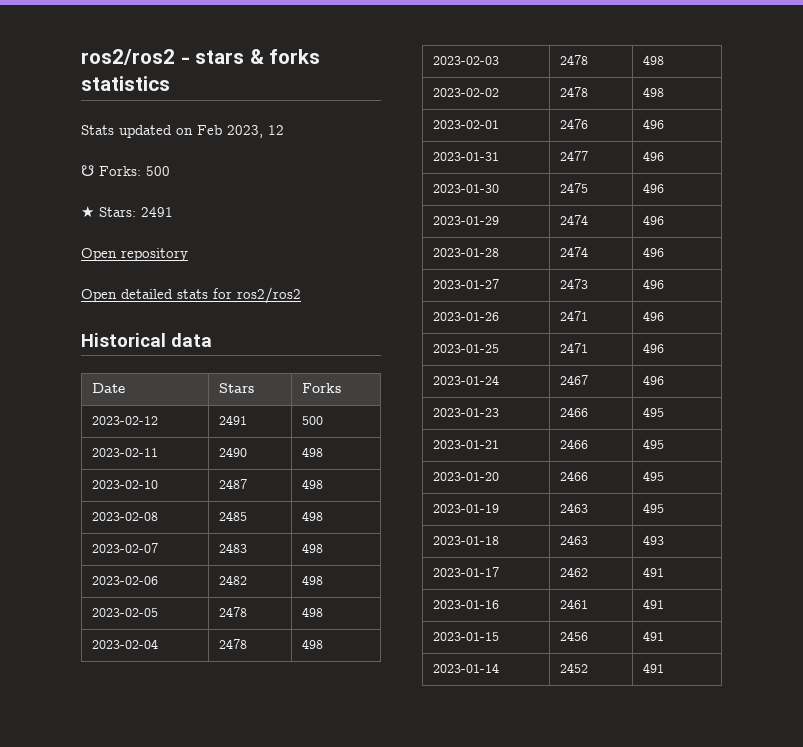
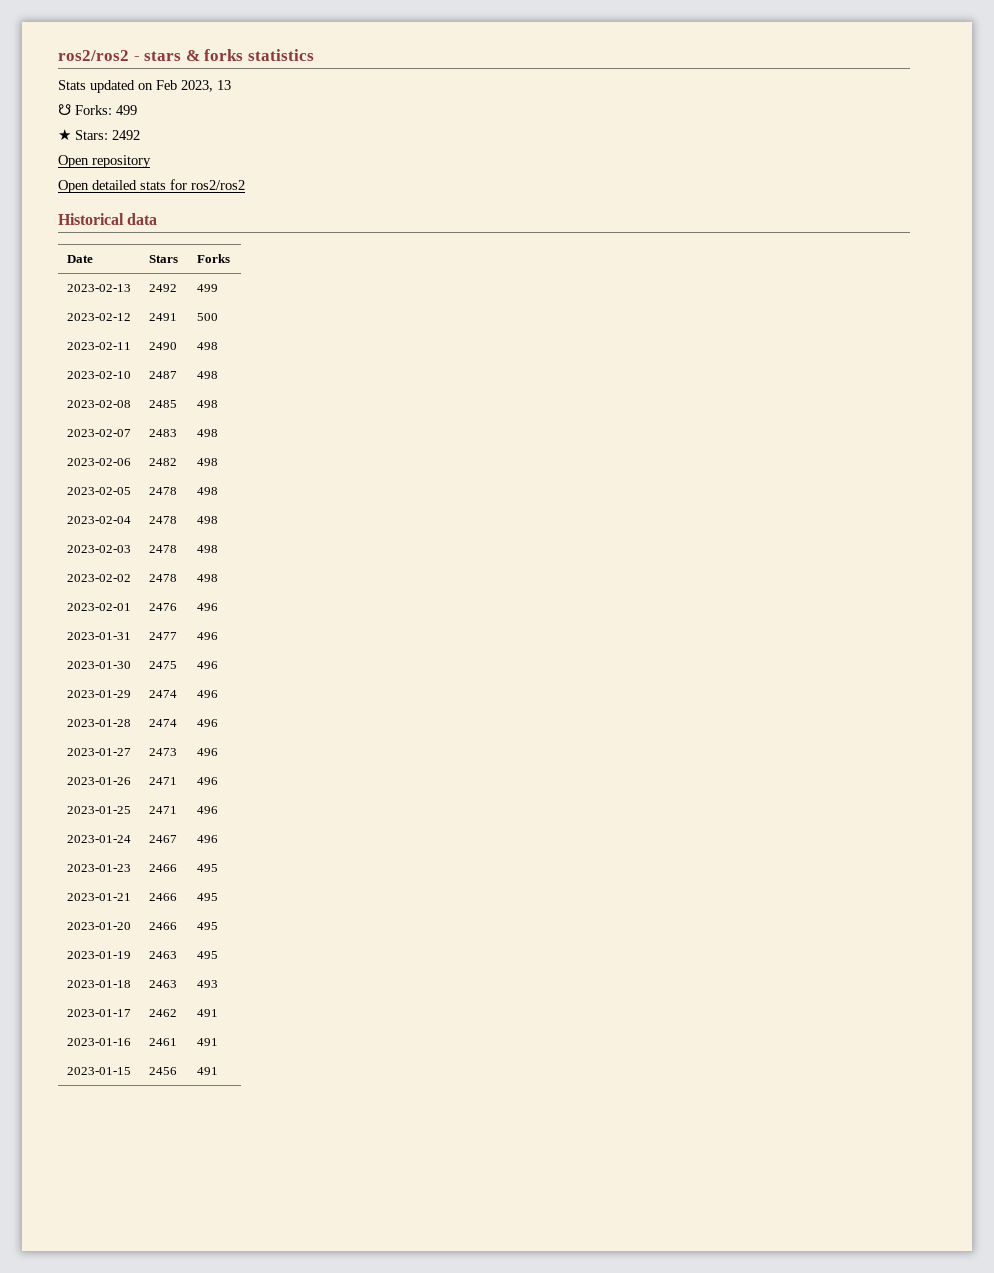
[268,125,284,135] 12 -> [217,80,231,90] 13
[146,166,170,176] 500 -> [116,105,137,115] 499
[141,207,173,217] 2491 -> [112,130,140,140] 2492
(342, 388) none -> [66,284,131,292] [148,284,177,292] [196,284,218,292] // 2023-02-13 | 2492 | 499
[433,663,500,673] [560,663,589,673] [643,663,665,673] // 2023-01-14 | 2452 | 491 -> (218, 1071) none

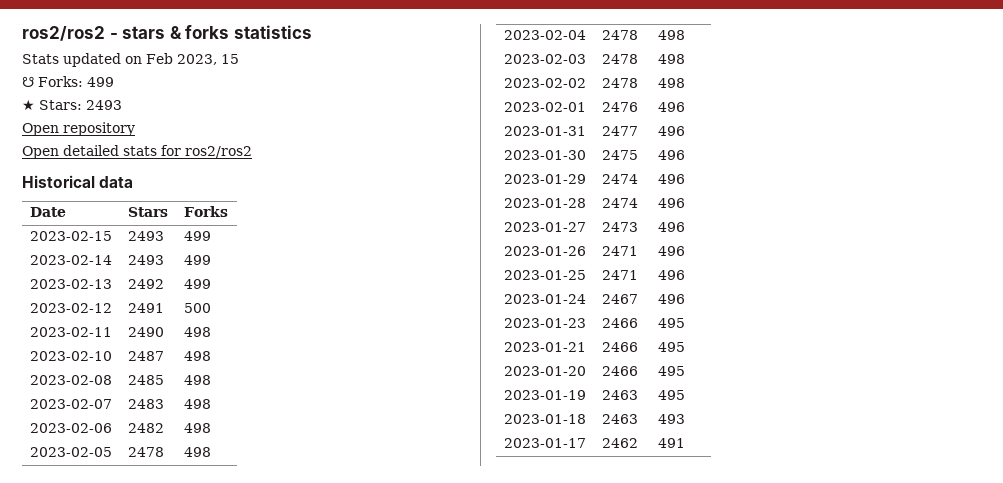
[217,80,231,90] 13 -> [221,54,239,64] 15
[112,130,140,140] 2492 -> [86,100,122,110] 2493
(230, 258) none -> [29,231,112,241] [127,231,164,241] [183,231,211,241] [29,255,112,265] [127,255,164,265] [183,255,211,265] // 2023-02-15 | 2493 | 499 // 2023-02-14 | 2493 | 499
[66,1038,131,1046] [148,1038,177,1046] [196,1038,218,1046] [66,1067,131,1075] [148,1067,177,1075] [196,1067,218,1075] // 2023-01-16 | 2461 | 491 // 2023-01-15 | 2456 | 491 -> (685, 443) none

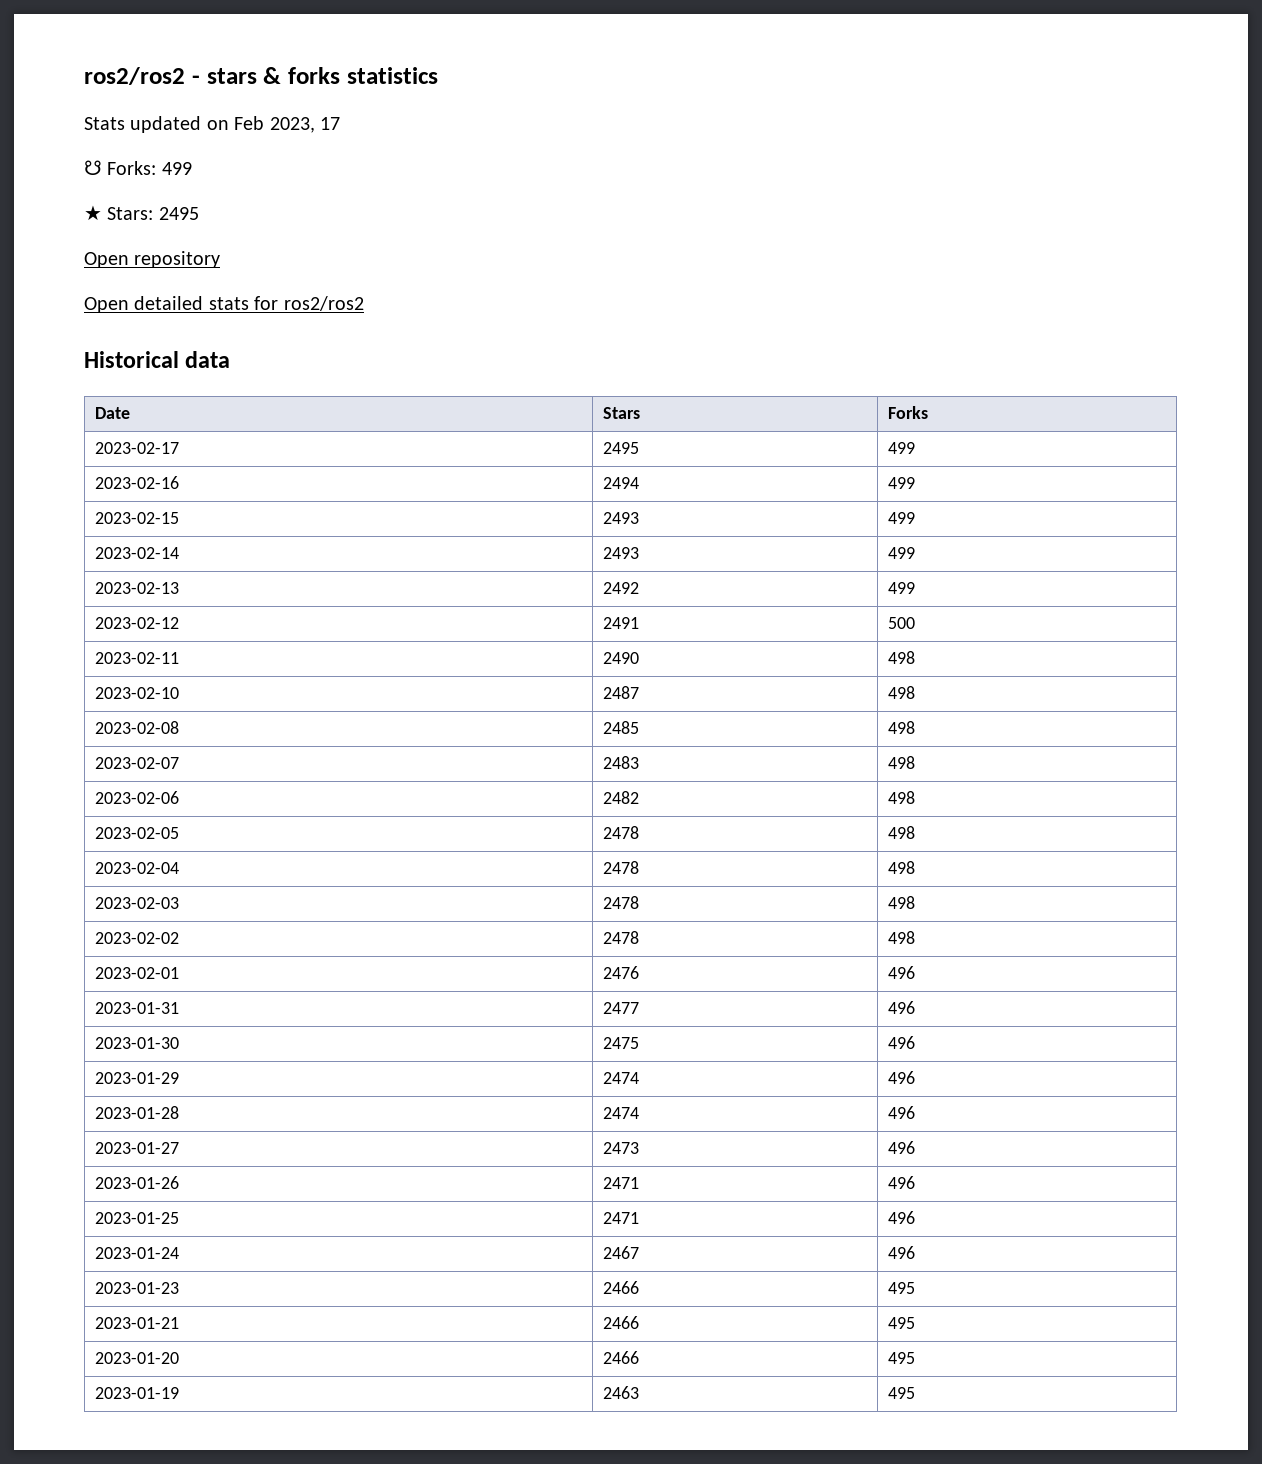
[221,54,239,64] 15 -> [320,117,340,130] 17
[86,100,122,110] 2493 -> [158,207,199,220] 2495
(228, 211) none -> [94,442,179,454] [602,442,639,454] [887,442,915,454] [94,476,179,489] [602,477,639,489] [887,477,915,489] // 2023-02-17 | 2495 | 499 // 2023-02-16 | 2494 | 499
[503,414,586,424] [601,414,638,424] [657,414,685,424] [503,438,586,448] [601,438,638,448] [657,438,685,448] // 2023-01-18 | 2463 | 493 // 2023-01-17 | 2462 | 491 -> (915, 1393) none

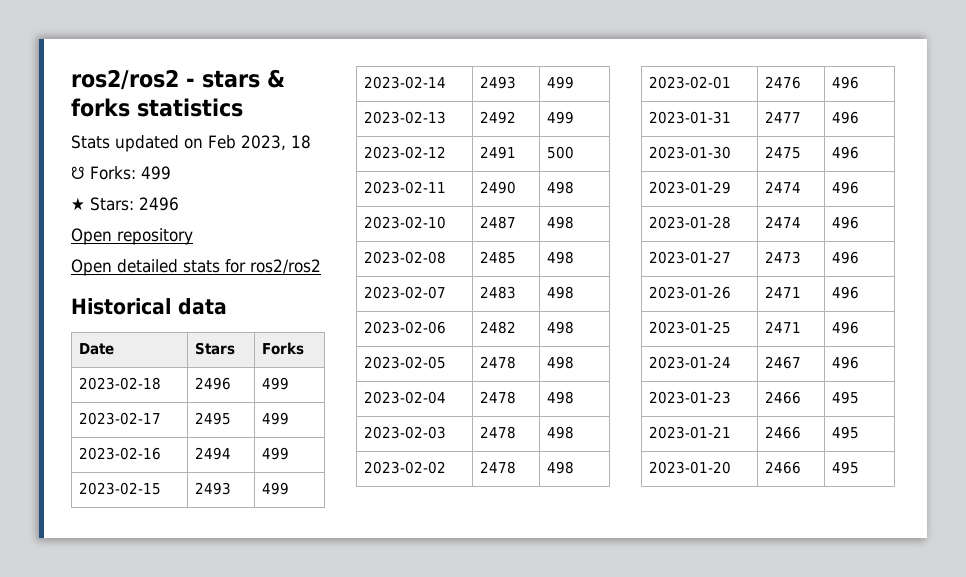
[320,117,340,130] 17 -> [290,135,311,149] 18
[158,207,199,220] 2495 -> [139,197,179,211] 2496
(928, 412) none -> [78,377,161,390] [194,377,231,390] [261,377,289,390] // 2023-02-18 | 2496 | 499
[94,1387,179,1399] [602,1386,639,1399] [887,1387,915,1399] // 2023-01-19 | 2463 | 495 -> (859, 467) none

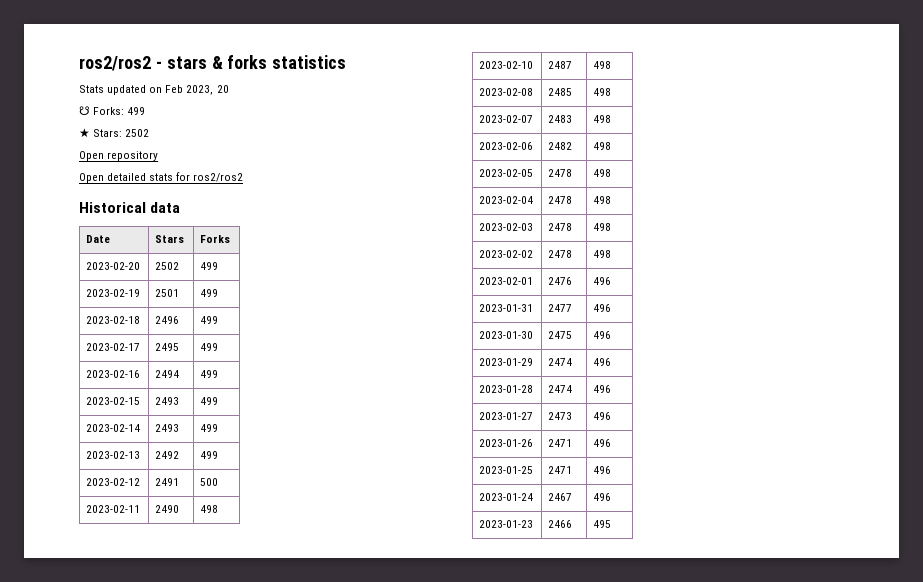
[290,135,311,149] 18 -> [216,85,229,93] 20
[139,197,179,211] 2496 -> [125,129,150,137] 2502
(304, 348) none -> [86,262,141,270] [155,262,180,270] [200,262,219,270] [86,289,141,297] [155,289,180,297] [200,289,219,297] // 2023-02-20 | 2502 | 499 // 2023-02-19 | 2501 | 499
[648,426,731,439] [764,426,801,439] [831,426,859,439] [648,461,731,474] [764,461,801,474] [831,461,859,474] // 2023-01-21 | 2466 | 495 // 2023-01-20 | 2466 | 495 -> (612, 524) none

